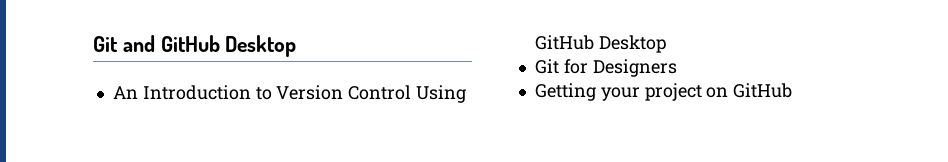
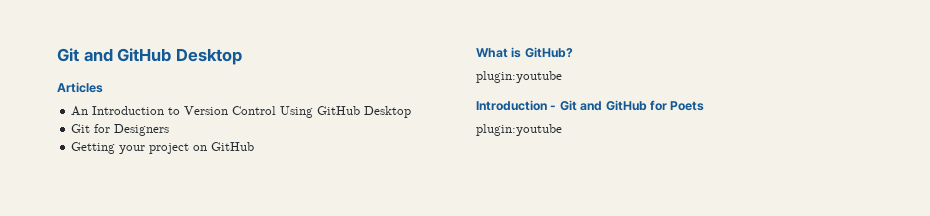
(297, 46) none -> [57,82,103,93] // Articles
(793, 90) none -> [476,47,573,58] [476,71,562,83] [476,100,705,111] [476,124,562,136] // What is GitHub? // plugin:youtube // Introduction - Git and GitHub for Poets // plugin:youtube

